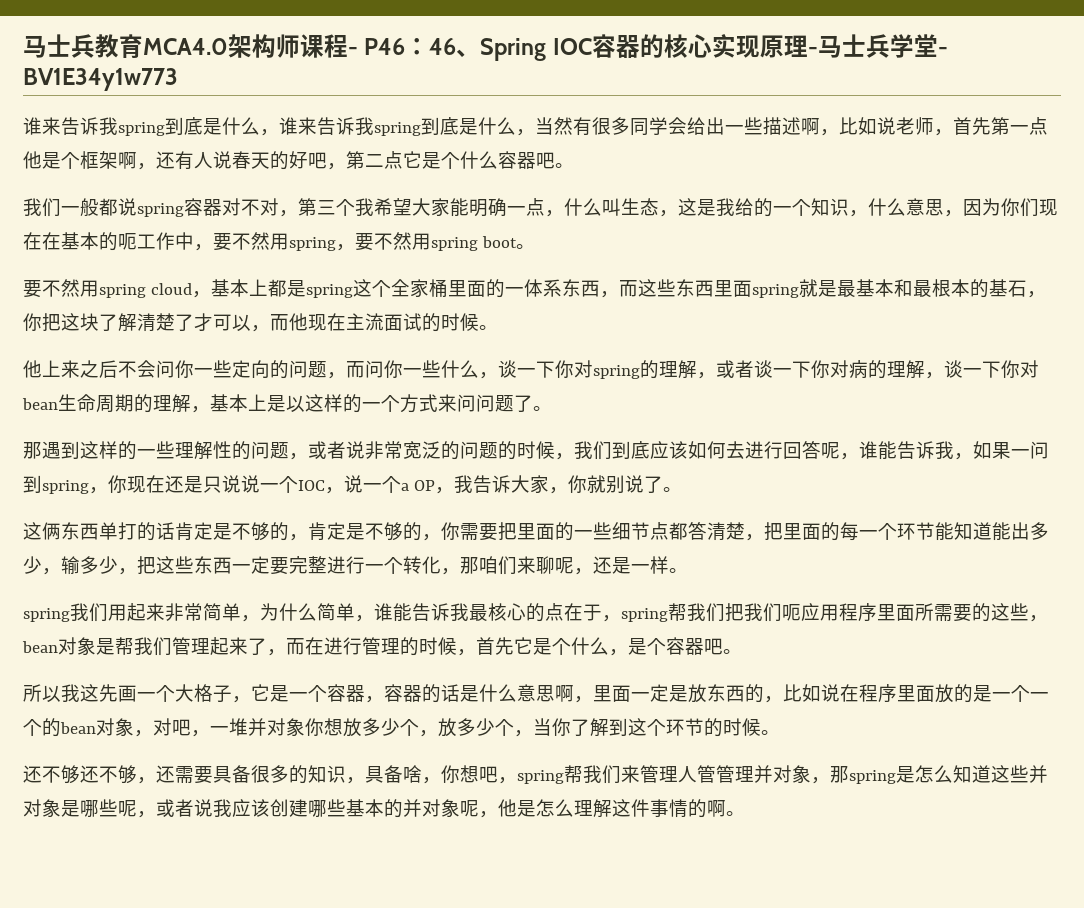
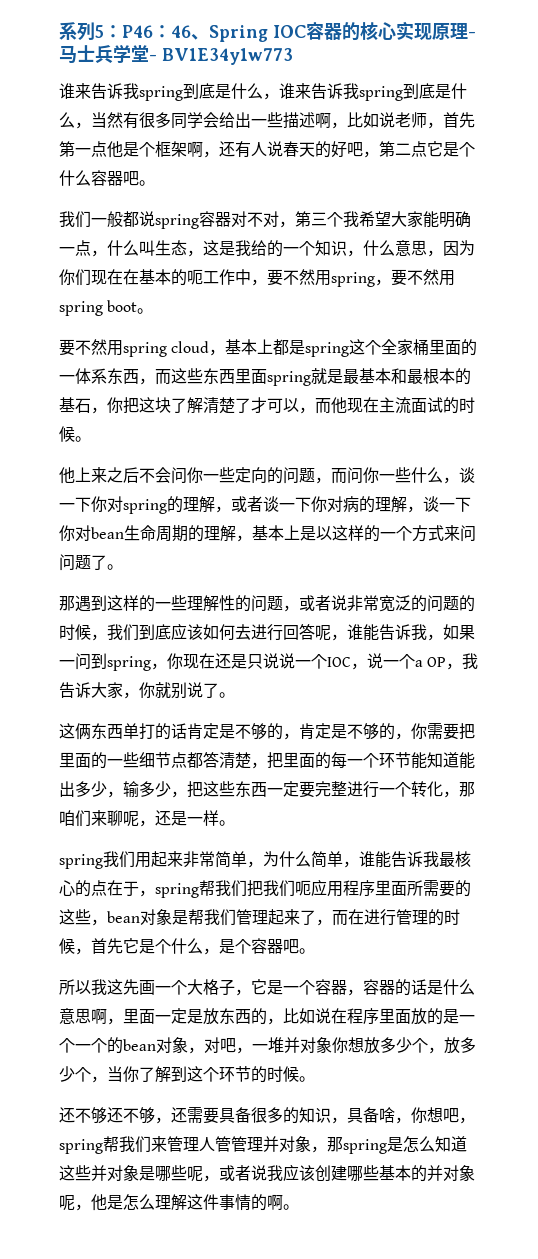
[23,34,358,58] 马士兵教育MCA4.0架构师课程- -> [59,22,122,41] 系列5：

